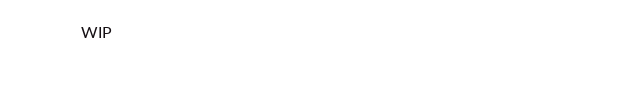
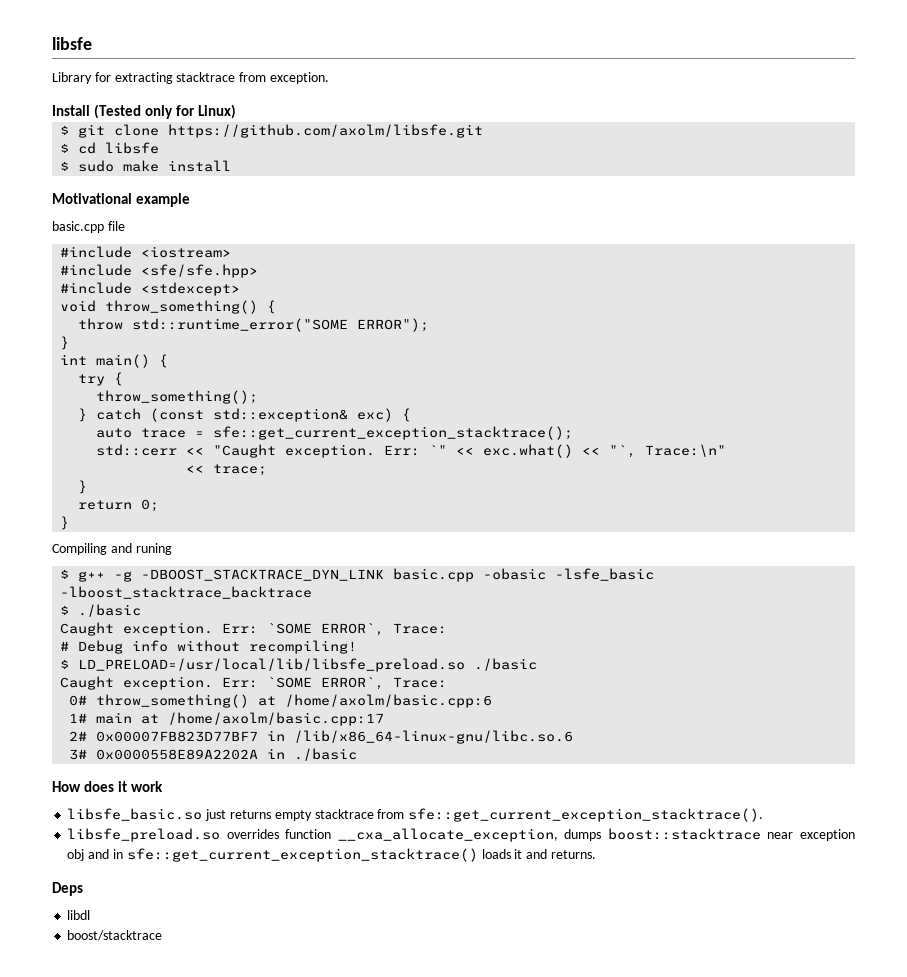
[81,27,112,38] WIP -> [52,37,92,50] [52,72,329,84] [52,104,237,119] [60,124,484,138] [60,142,160,154] [60,160,232,172] [52,193,191,207] [52,221,125,233] [60,246,232,258] [60,264,259,278] [60,282,241,296] [60,300,277,314] [78,318,430,332] [60,336,70,350] [60,354,169,368] [78,372,124,386] [96,390,259,404] [78,408,412,422] [96,426,574,440] [96,444,727,458] [186,464,268,476] [78,480,88,494] [78,499,160,512] [60,516,70,530] [52,543,172,555] [60,568,655,582] [60,586,313,599] [60,604,142,617] [60,622,448,636] [60,640,358,654] [60,658,538,672] [60,676,448,690] [69,694,493,708] [69,712,385,726] [69,730,574,744] [69,748,358,761] [52,781,164,792] [67,808,764,822] [67,828,856,842] [67,848,596,862] [52,882,83,896] [67,910,91,920] [67,930,163,941] libsfe // Library for extracting stacktrace from exception. // Install (Tested only for Linux) // $ git clone https://github.com/axolm/libsfe.git // $ cd libsfe // $ sudo make install // Motivational example // basic.cpp file // #include <iostream> // #include <sfe/sfe.hpp> // #include <stdexcept> // void throw_something() { // throw std::runtime_error("SOME ERROR"); // } // int main() { // try { // throw_something(); // } catch (const std::exception& exc) { // auto trace = sfe::get_current_exception_stacktrace(); // std::cerr << "Caught exception. Err: `" << exc.what() << "`, Trace:\n" // << trace; // } // return 0; // } // Compiling and runing // $ g++ -g -DBOOST_STACKTRACE_DYN_LINK basic.cpp -obasic -lsfe_basic -lboost_stacktrace_backtrace // $ ./basic // Caught exception. Err: `SOME ERROR`, Trace: // # Debug info without recompiling! // $ LD_PRELOAD=/usr/local/lib/libsfe_preload.so ./basic // Caught exception. Err: `SOME ERROR`, Trace: // 0# throw_something() at /home/axolm/basic.cpp:6 // 1# main at /home/axolm/basic.cpp:17 // 2# 0x00007FB823D77BF7 in /lib/x86_64-linux-gnu/libc.so.6 // 3# 0x0000558E89A2202A in ./basic // How does it work // libsfe_basic.so just returns empty stacktrace from sfe::get_current_exception_stacktrace(). // libsfe_preload.so overrides function __cxa_allocate_exception, dumps boost::stacktrace near exception obj and in sfe::get_current_exception_stacktrace() loads it and returns. // Deps // libdl // boost/stacktrace

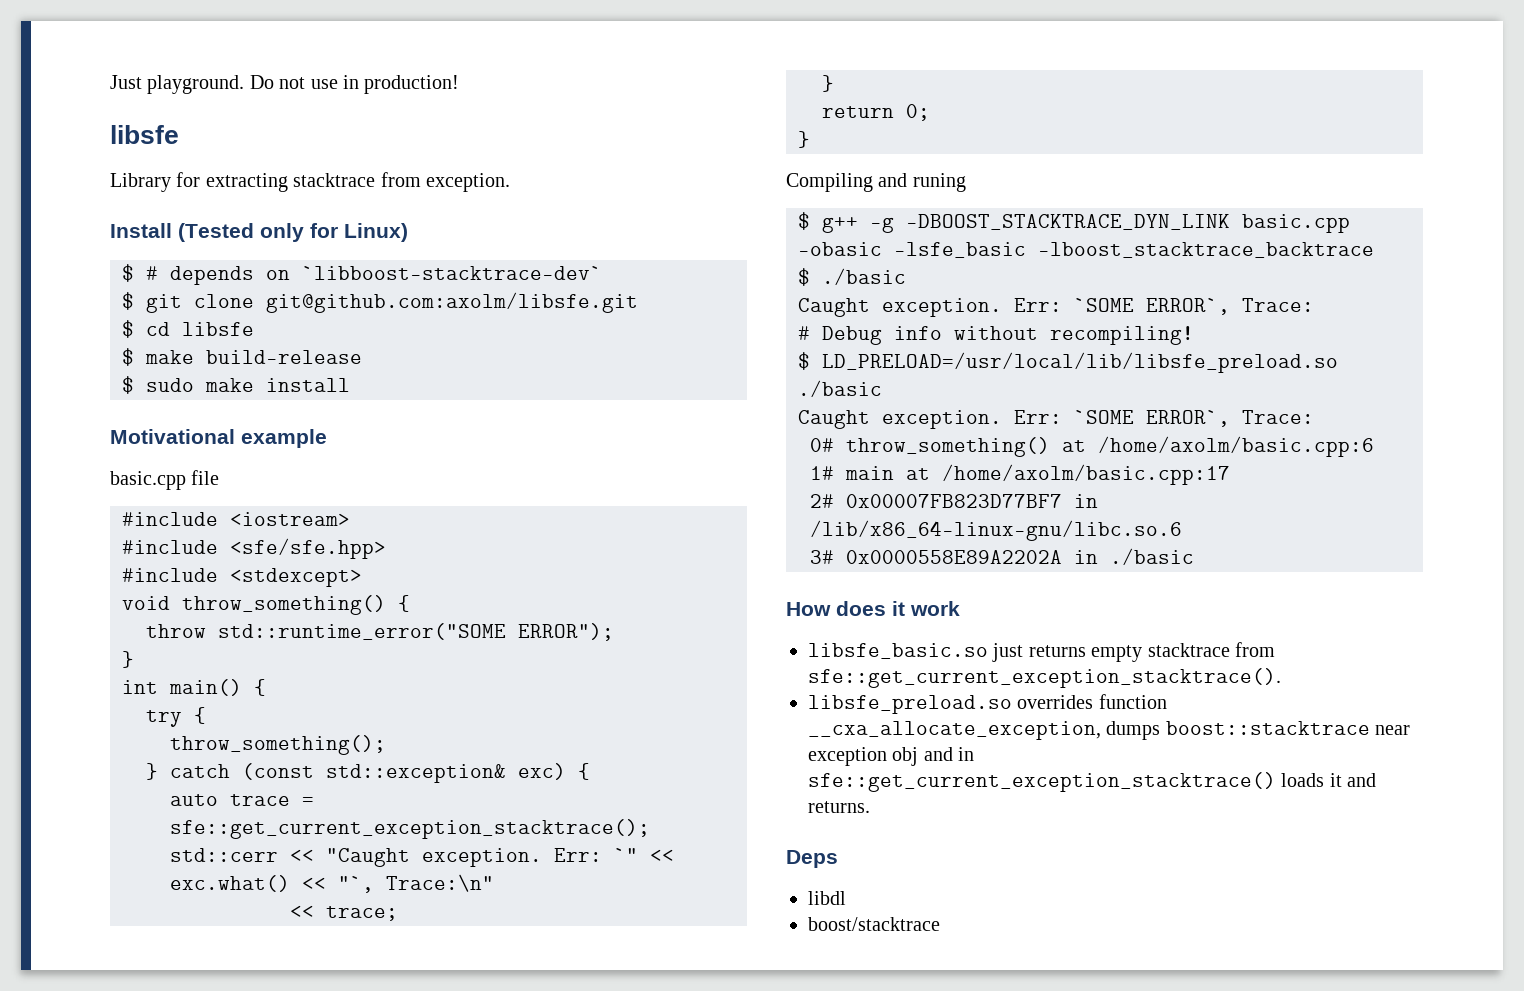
(52, 43) none -> [110,75,460,94] Just playground. Do not use in production! //
(237, 111) none -> [122,264,602,285] // $ # depends on `libboost-stacktrace-dev`
[168,124,484,138] https://github.com/axolm/libsfe.git -> [266,292,638,313] git@github.com:axolm/libsfe.git
(160, 148) none -> [122,348,362,366] // $ make build-release

